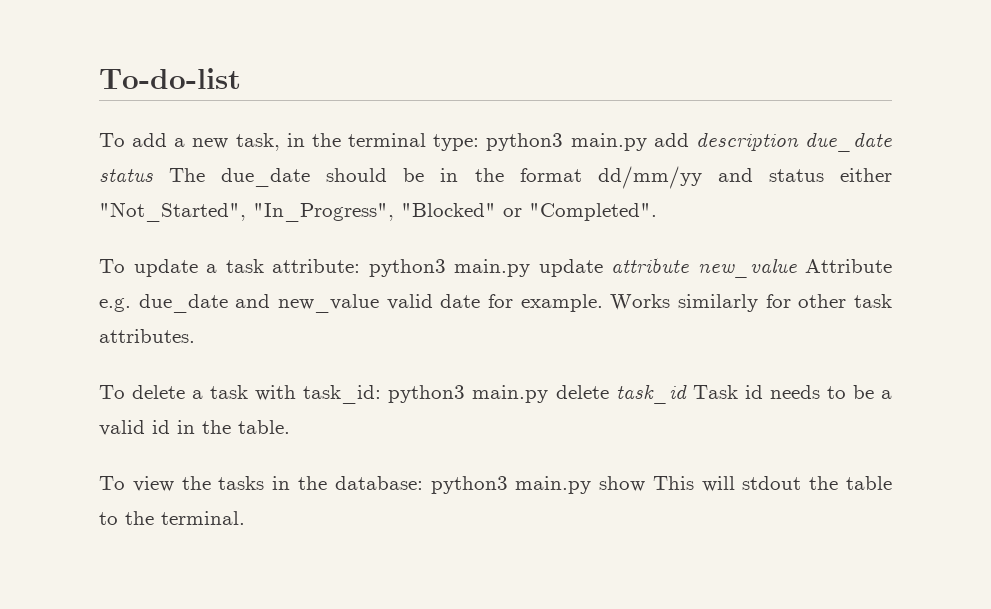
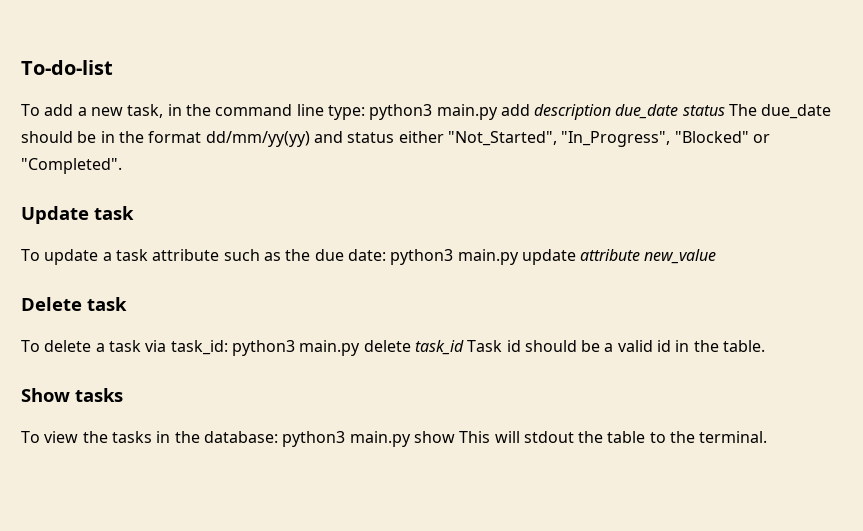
[348,133,427,147] terminal -> [215,104,324,116] command line
[597,166,702,189] dd/mm/yy -> [205,131,310,147] dd/mm/yy(yy)
(657, 212) none -> [21,206,134,224] // Update task
[272,259,360,273] attribute: -> [152,249,386,261] attribute such as the due date:
[805,259,892,273] [99,294,892,313] [99,329,195,343] Attribute e.g. due_date and new_value valid date for example. Works similarly for other task attributes. -> [21,297,127,311] // Delete task
[255,385,297,401] with -> [145,340,167,352] via
[769,385,846,399] needs to -> [524,340,577,352] should
(290, 427) none -> [21,388,123,402] // Show tasks

